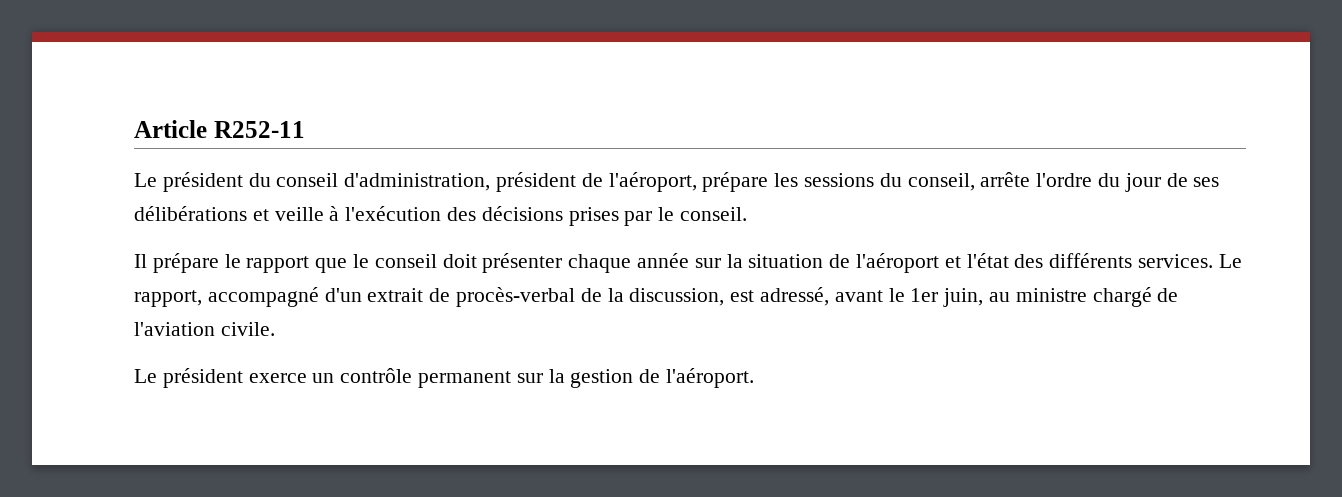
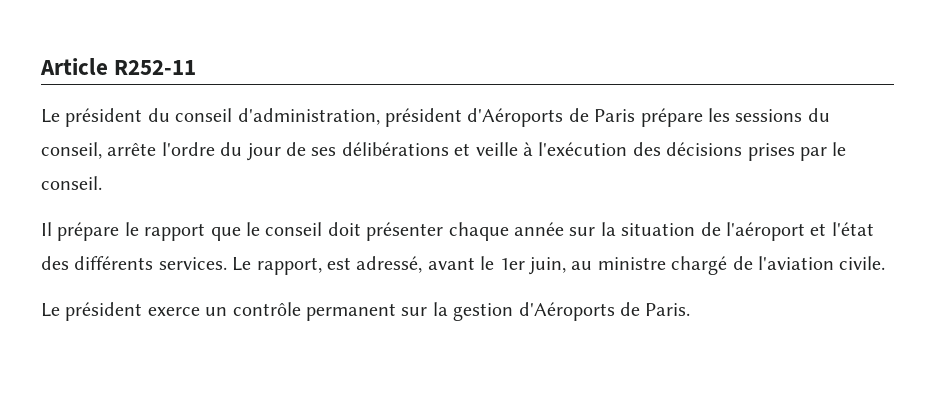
[581,172,697,192] de l'aéroport, -> [467,108,636,127] d'Aéroports de Paris
[207,287,725,307] accompagné d'un extrait de procès-verbal de la discussion, -> (322, 266) none
[639,368,755,388] de l'aéroport. -> [518,302,691,321] d'Aéroports de Paris.

